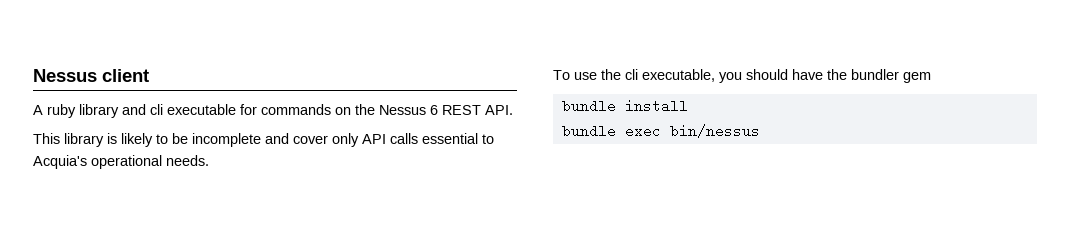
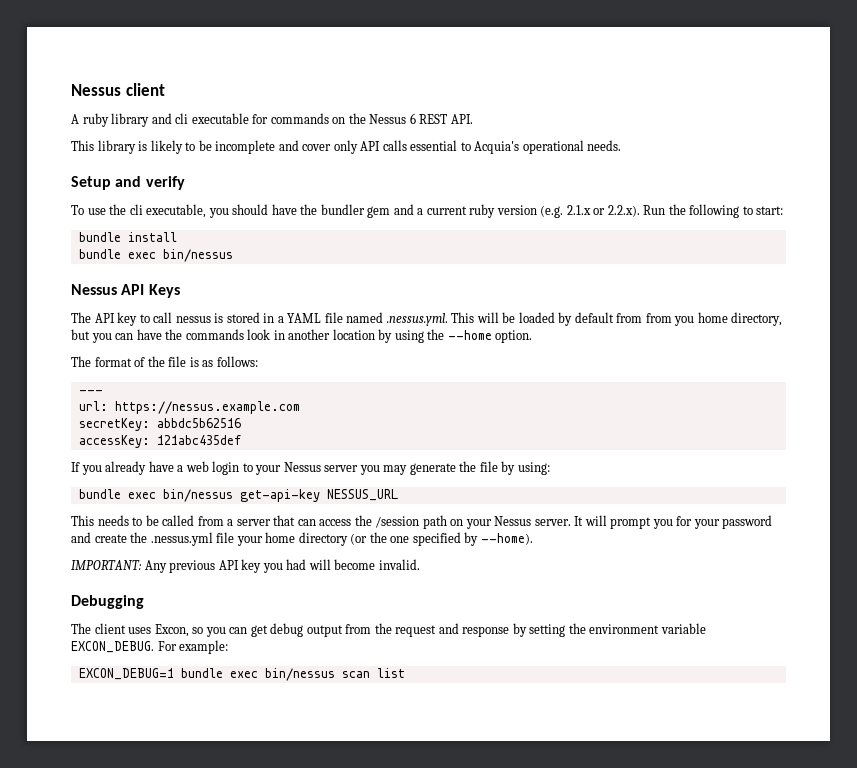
(209, 160) none -> [71,176,185,190] // Setup and verify
(931, 77) none -> [393,204,784,218] and a current ruby version (e.g. 2.1.x or 2.2.x). Run the following to start:
(760, 131) none -> [71,284,180,298] [71,312,783,326] [71,329,533,343] [71,356,258,367] [78,390,103,394] [78,401,300,414] [78,418,241,431] [78,435,241,448] [71,461,550,475] [78,489,398,502] [71,515,773,529] [71,532,533,546] [71,559,420,573] [71,595,144,609] [71,623,706,637] [71,640,229,654] [78,668,405,681] // Nessus API Keys // The API key to call nessus is stored in a YAML file named .nessus.yml. This will be loaded by default from from you home directory, but you can have the commands look in another location by using the --home option. // The format of the file is as follows: // --- // url: https://nessus.example.com // secretKey: abbdc5b62516 // accessKey: 121abc435def // If you already have a web login to your Nessus server you may generate the file by using: // bundle exec bin/nessus get-api-key NESSUS_URL // This needs to be called from a server that can access the /session path on your Nessus server. It will prompt you for your password and create the .nessus.yml file your home directory (or the one specified by --home). // IMPORTANT: Any previous API key you had will become invalid. // Debugging // The client uses Excon, so you can get debug output from the request and response by setting the environment variable EXCON_DEBUG. For example: // EXCON_DEBUG=1 bundle exec bin/nessus scan list

